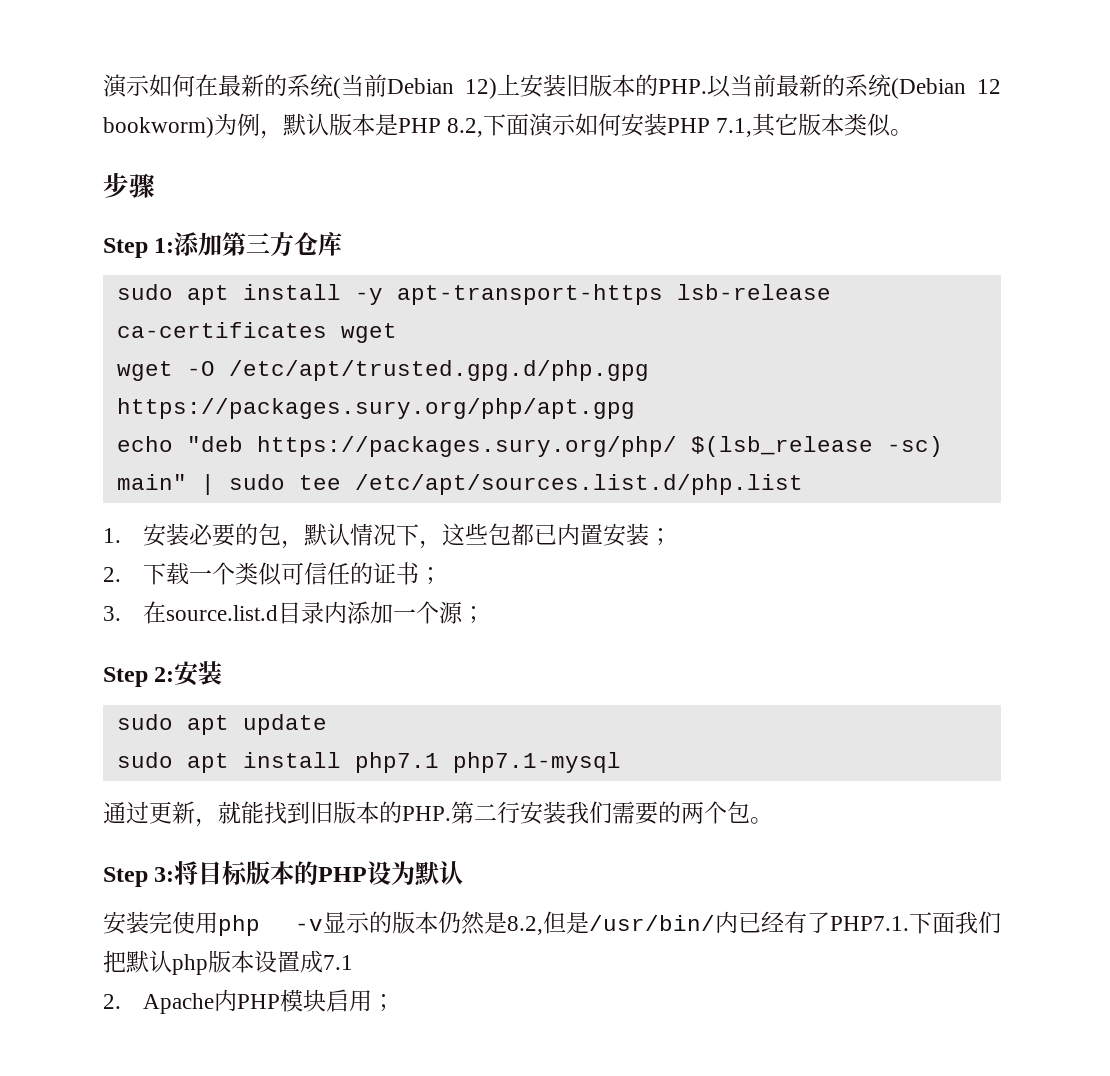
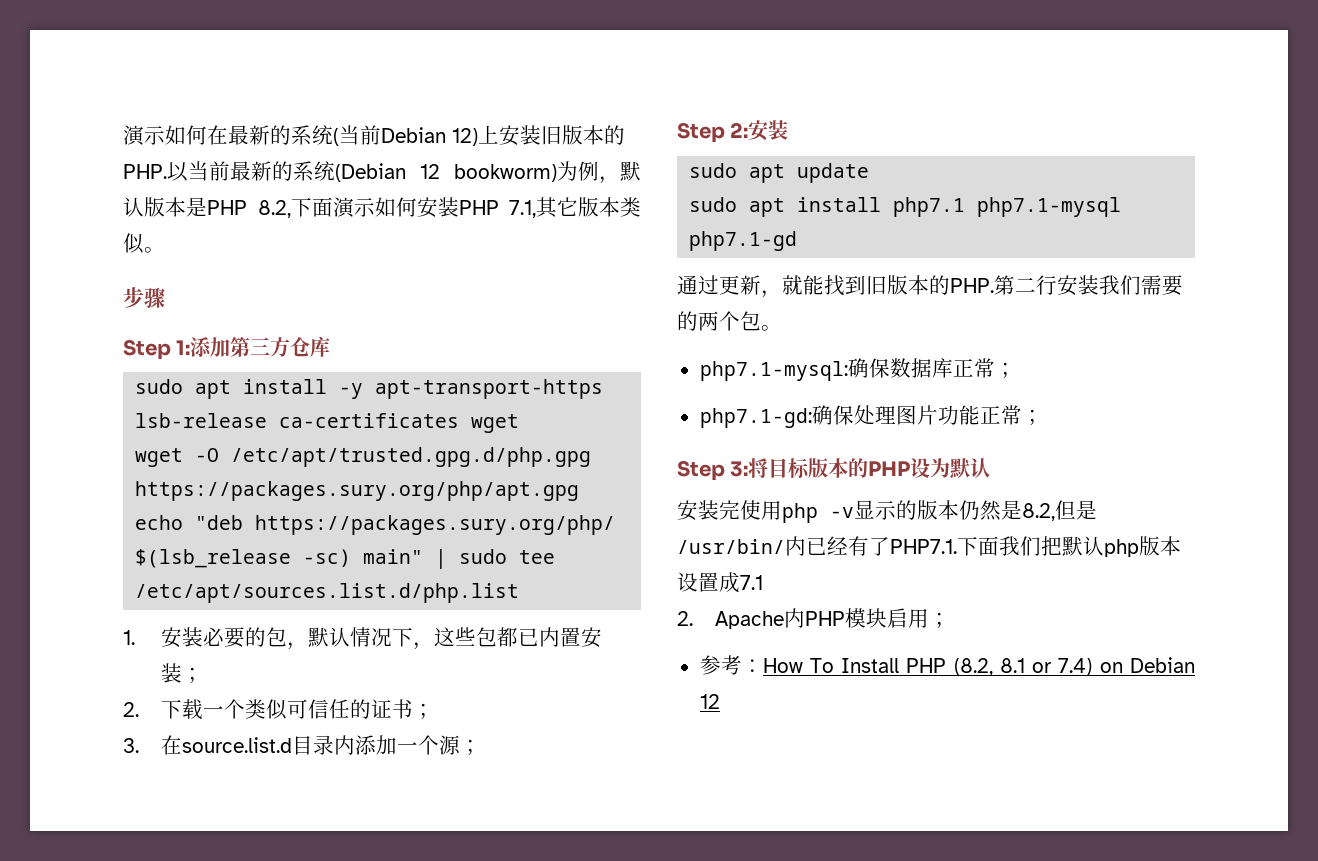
(621, 762) none -> [689,231,798,251] php7.1-gd
(773, 820) none -> [699,358,1016,381] [699,405,1043,428] // php7.1-mysql:确保数据库正常； // php7.1-gd:确保处理图片功能正常；
(395, 1003) none -> [699,655,1195,676] [699,694,720,709] // 参考：How To Install PHP (8.2, 8.1 or 7.4) on Debian 12

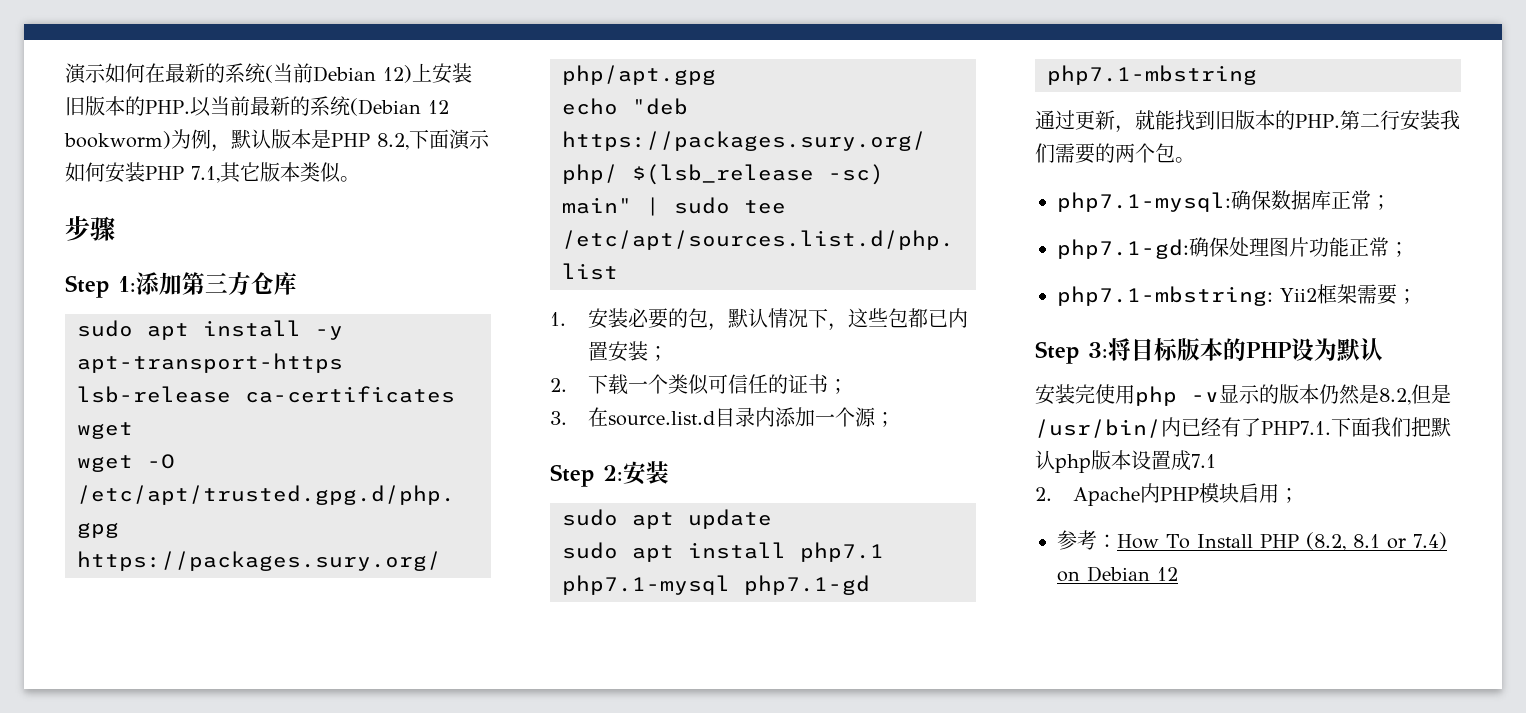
(798, 241) none -> [1047,65,1257,85] php7.1-mbstring
(1043, 417) none -> [1057,284,1417,306] // php7.1-mbstring: Yii2框架需要；

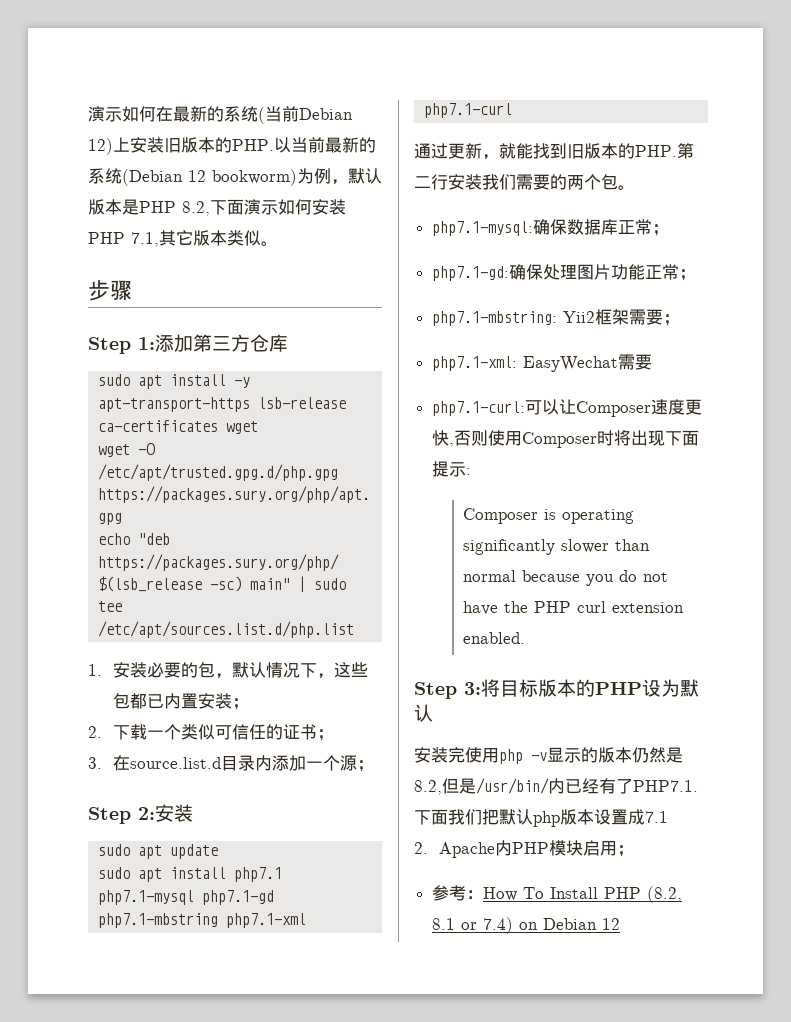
(1257, 75) none -> [225,913,306,928] [423,103,512,118] php7.1-xml php7.1-curl
(1417, 296) none -> [432,354,653,372] [432,399,703,417] [432,430,700,448] [432,461,472,477] [463,508,635,524] [463,539,651,555] [463,570,669,586] [463,601,685,615] [463,632,526,644] // php7.1-xml: EasyWechat需要 // php7.1-curl:可以让Composer速度更快,否则使用Composer时将出现下面提示: // Composer is operating significantly slower than normal because you do not have the PHP curl extension enabled.

